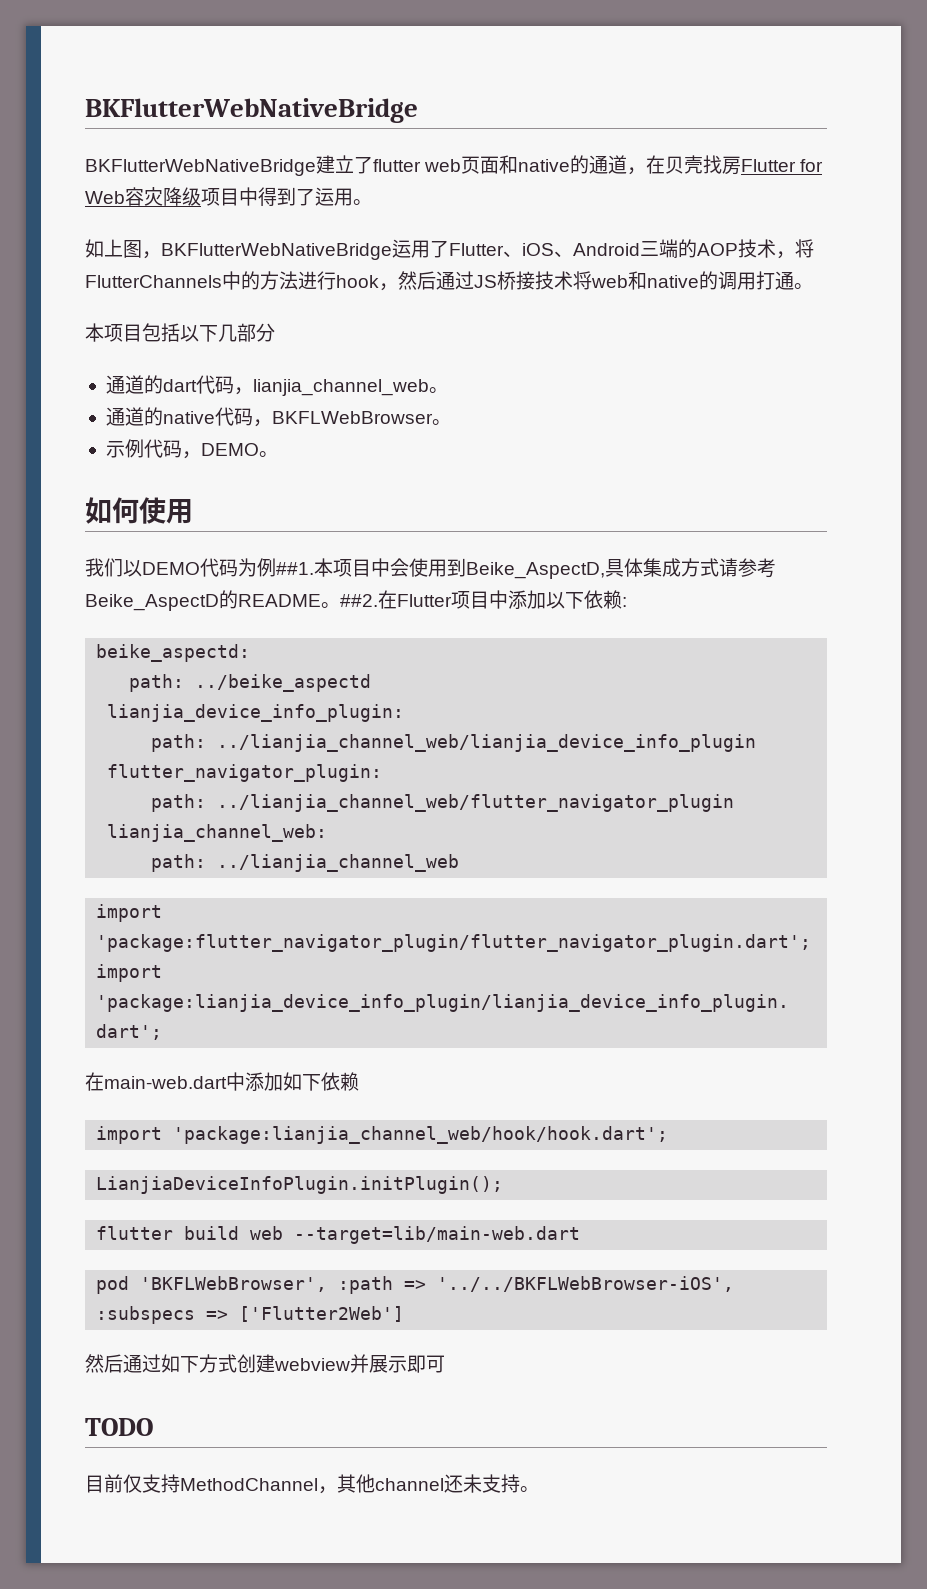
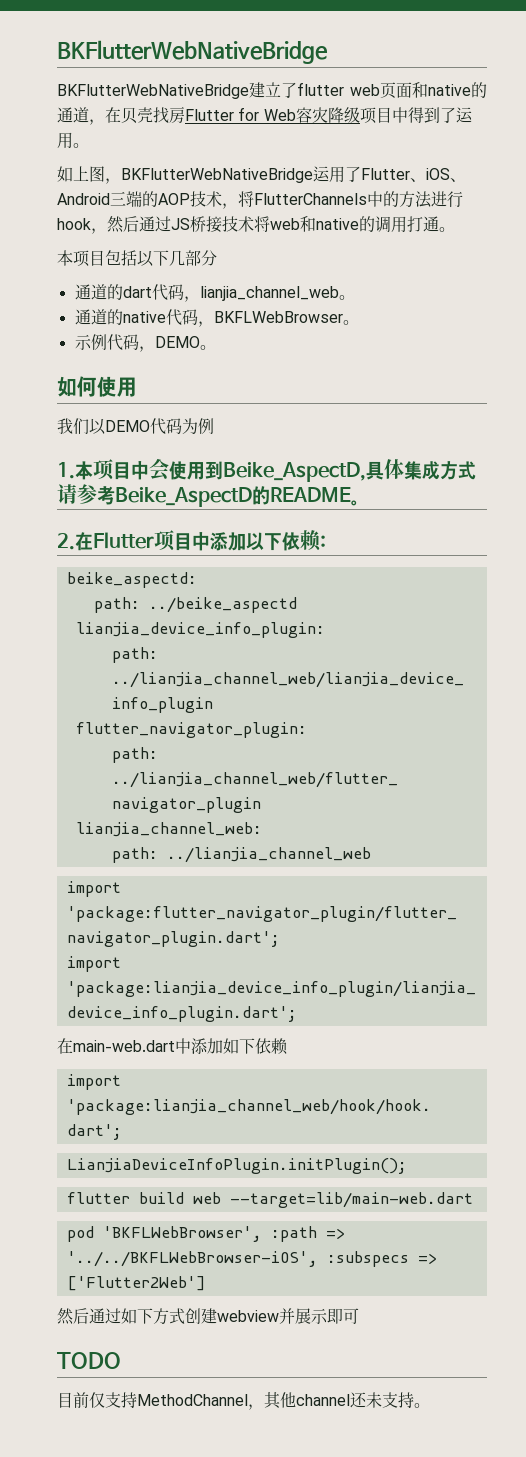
[276,562,314,575] ##1. -> [57,462,75,479] // 1.
[340,594,378,607] ##2. -> [57,533,75,550] // 2.

